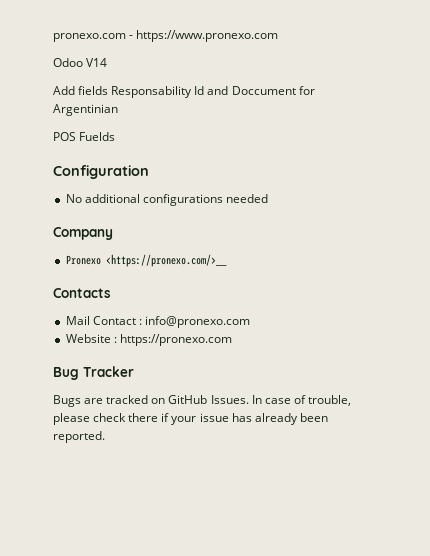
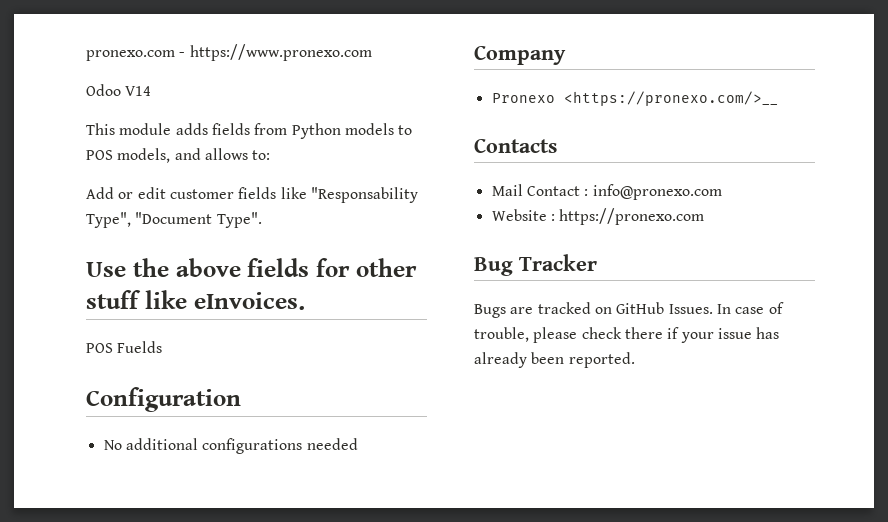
[53,86,315,98] [53,104,118,116] Add fields Responsability Id and Doccument for Argentinian -> [86,123,413,139] [86,148,271,163] [86,187,418,203] [86,212,262,228] [86,258,417,277] [86,290,305,310] This module adds fields from Python models to POS models, and allows to: // Add or edit customer fields like "Responsability Type", "Document Type". // Use the above fields for other stuff like eInvoices.

